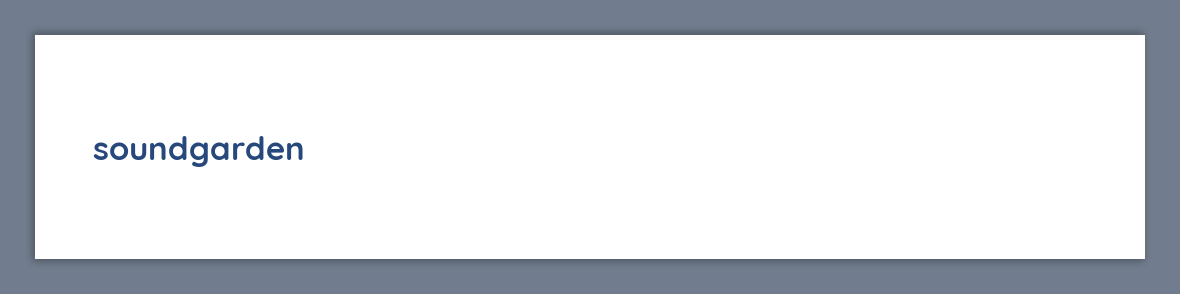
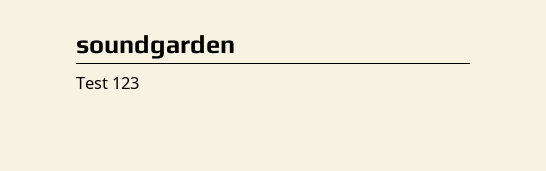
(305, 151) none -> [76,77,140,89] // Test 123

